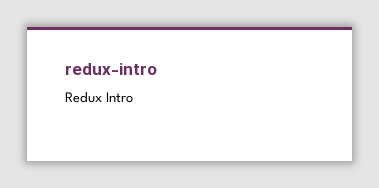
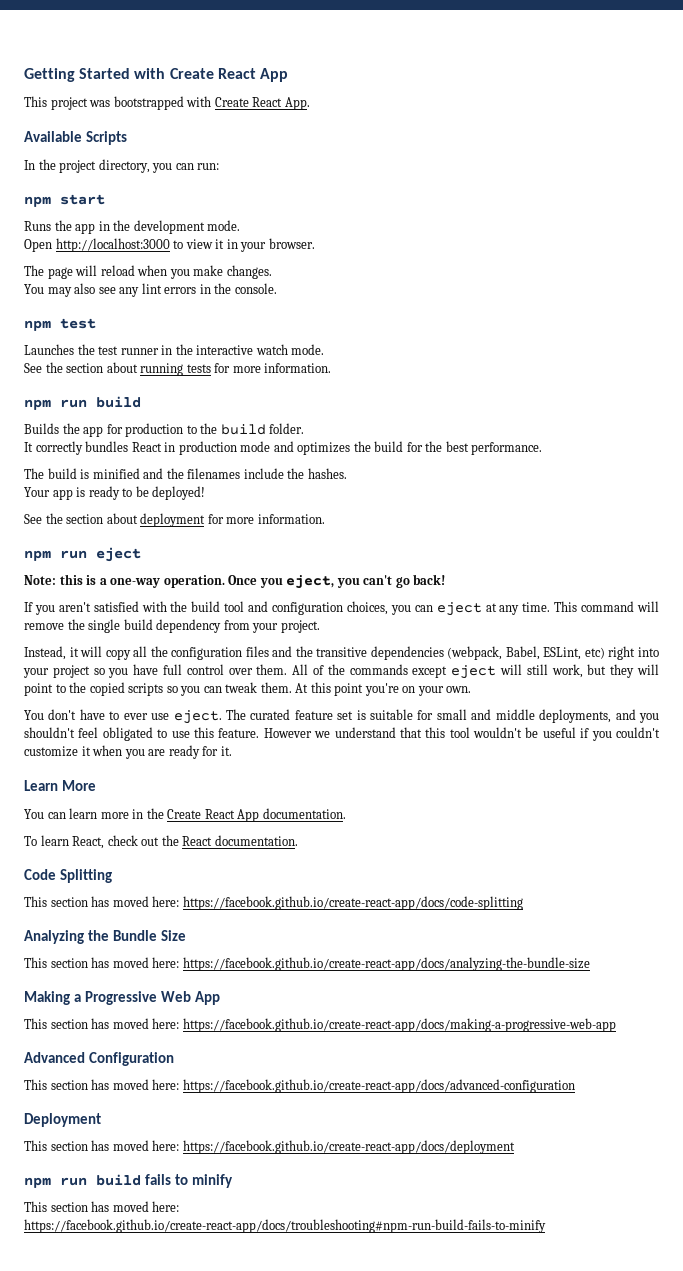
[65,63,157,75] [65,92,133,103] redux-intro // Redux Intro -> [24,68,288,82] [24,96,310,110] [24,131,128,145] [24,159,220,173] [24,194,105,207] [24,220,241,234] [24,238,315,252] [24,265,272,279] [24,283,277,297] [24,318,96,331] [24,344,325,355] [24,362,332,376] [24,396,141,410] [24,423,305,437] [24,441,543,455] [24,468,347,479] [24,486,206,500] [24,513,325,527] [24,547,141,562] [24,574,446,589] [24,601,660,616] [24,619,320,633] [24,646,659,660] [23,664,659,679] [24,682,472,696] [24,709,660,724] [24,727,661,741] [24,745,232,759] [24,780,97,791] [24,808,346,822] [24,835,298,849] [24,869,112,883] [24,896,523,910] [24,930,186,944] [24,957,590,971] [24,991,220,1005] [24,1018,616,1032] [24,1052,174,1066] [24,1079,575,1093] [24,1113,101,1127] [24,1140,515,1154] [24,1174,233,1188] [24,1201,180,1212] [24,1219,546,1233] Getting Started with Create React App // This project was bootstrapped with Create React App. // Available Scripts // In the project directory, you can run: // npm start // Runs the app in the development mode. // Open http://localhost:3000 to view it in your browser. // The page will reload when you make changes. // You may also see any lint errors in the console. // npm test // Launches the test runner in the interactive watch mode. // See the section about running tests for more information. // npm run build // Builds the app for production to the build folder. // It correctly bundles React in production mode and optimizes the build for the best performance. // The build is minified and the filenames include the hashes. // Your app is ready to be deployed! // See the section about deployment for more information. // npm run eject // Note: this is a one-way operation. Once you eject, you can't go back! // If you aren't satisfied with the build tool and configuration choices, you can eject at any time. This command will remove the single build dependency from your project. // Instead, it will copy all the configuration files and the transitive dependencies (webpack, Babel, ESLint, etc) right into your project so you have full control over them. All of the commands except eject will still work, but they will point to the copied scripts so you can tweak them. At this point you're on your own. // You don't have to ever use eject. The curated feature set is suitable for small and middle deployments, and you shouldn't feel obligated to use this feature. However we understand that this tool wouldn't be useful if you couldn't customize it when you are ready for it. // Learn More // You can learn more in the Create React App documentation. // To learn React, check out the React documentation. // Code Splitting // This section has moved here: https://facebook.github.io/create-react-app/docs/code-splitting // Analyzing the Bundle Size // This section has moved here: https://facebook.github.io/create-react-app/docs/analyzing-the-bundle-size // Making a Progressive Web App // This section has moved here: https://facebook.github.io/create-react-app/docs/making-a-progressive-web-app // Advanced Configuration // This section has moved here: https://facebook.github.io/create-react-app/docs/advanced-configuration // Deployment // This section has moved here: https://facebook.github.io/create-react-app/docs/deployment // npm run build fails to minify // This section has moved here: https://facebook.github.io/create-react-app/docs/troubleshooting#npm-run-build-fails-to-minify

